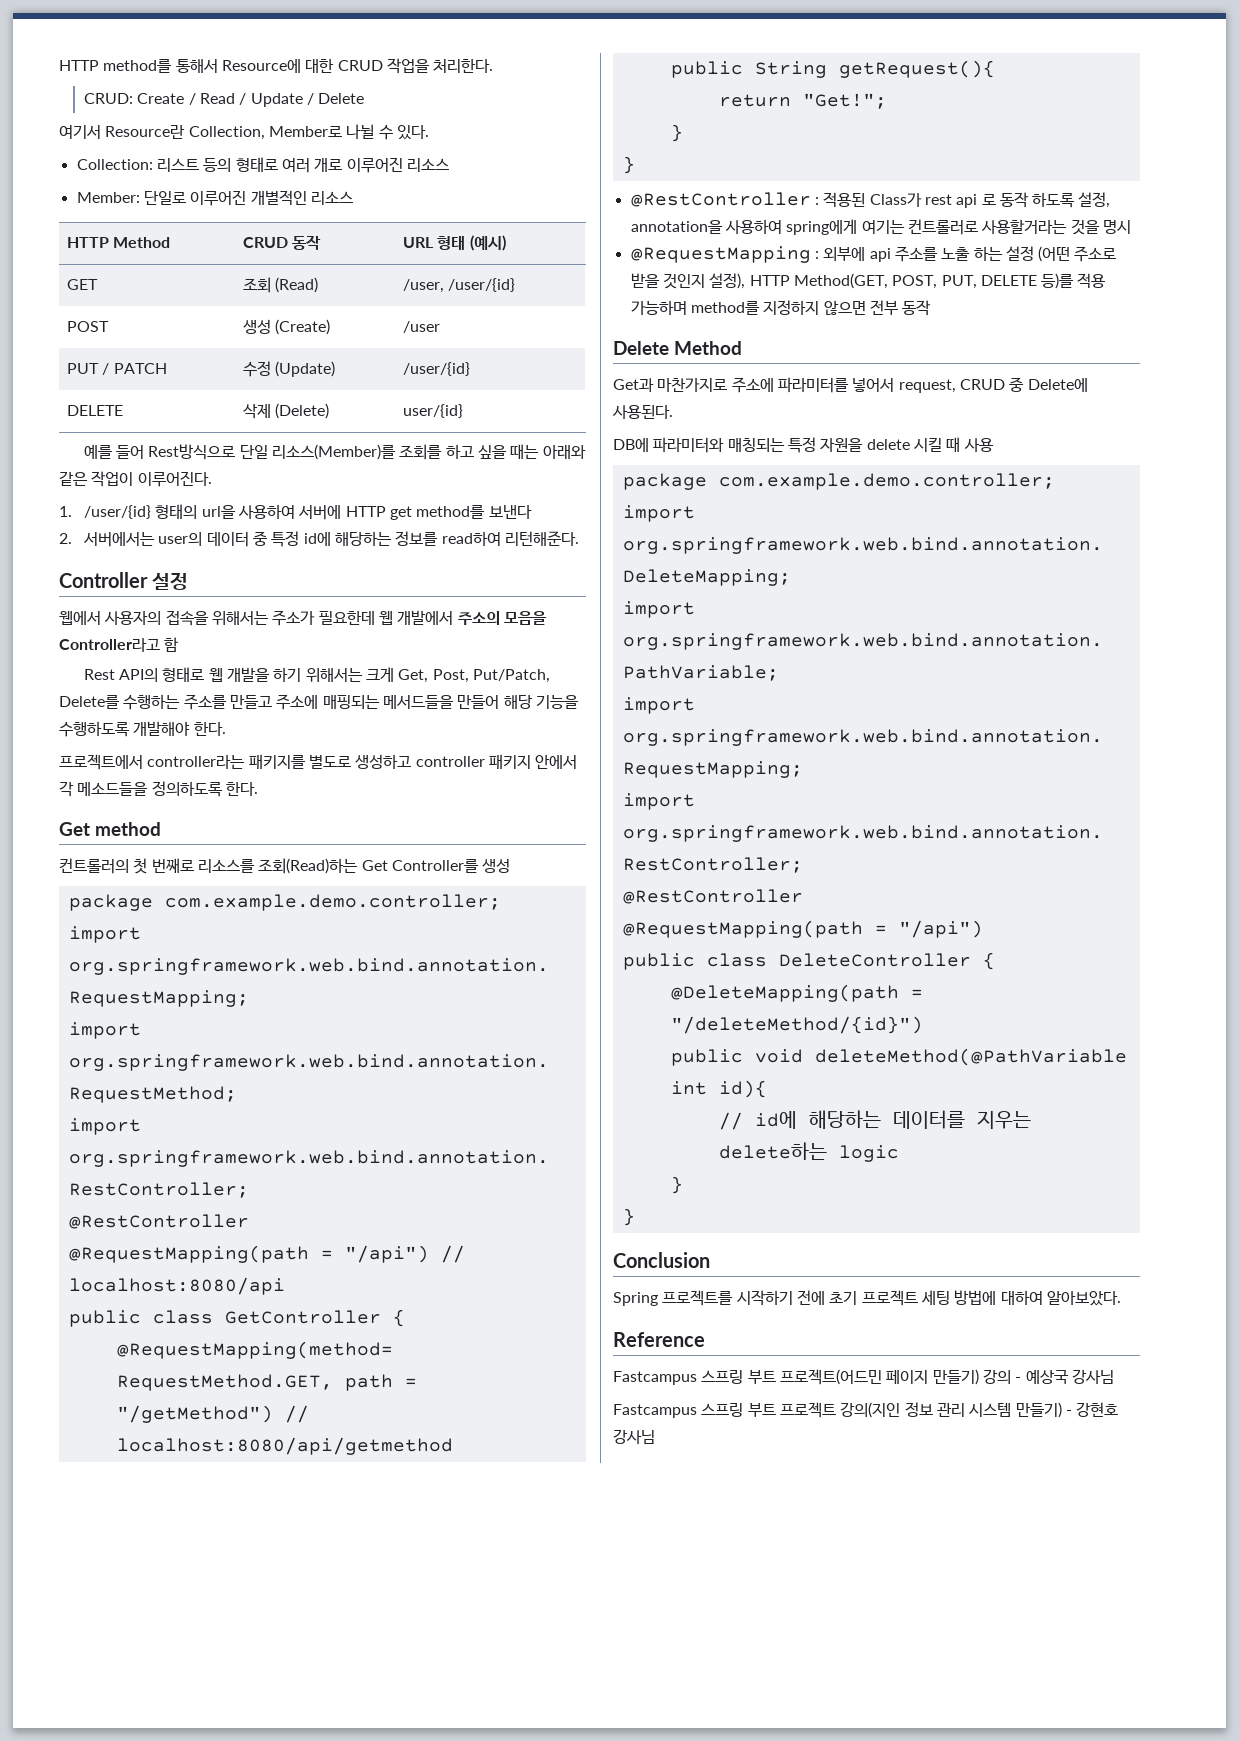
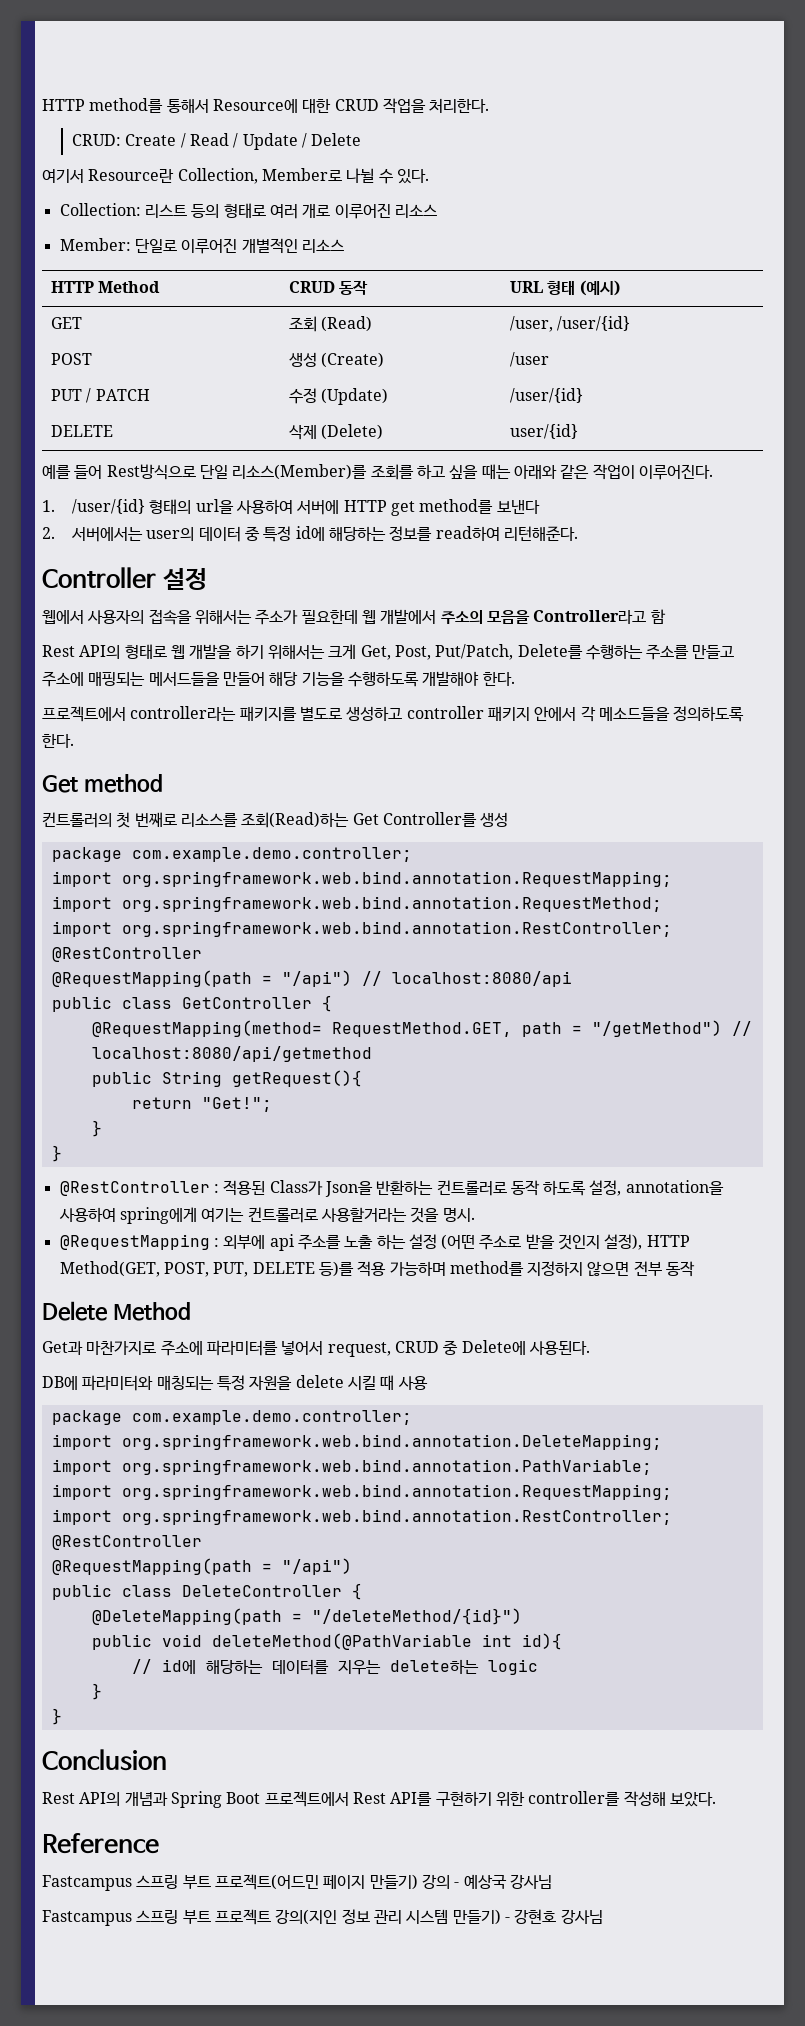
[924,194,996,208] rest api 로 -> [324,1180,507,1197] Json을 반환하는 컨트롤러로
[1102,220,1131,234] 명시 -> [442,1208,475,1222] 명시.
[613,1290,1121,1306] Spring 프로젝트를 시작하기 전에 초기 프로젝트 세팅 방법에 대하여 알아보았다. -> [42,1791,716,1808] Rest API의 개념과 Spring Boot 프로젝트에서 Rest API를 구현하기 위한 controller를 작성해 보았다.

